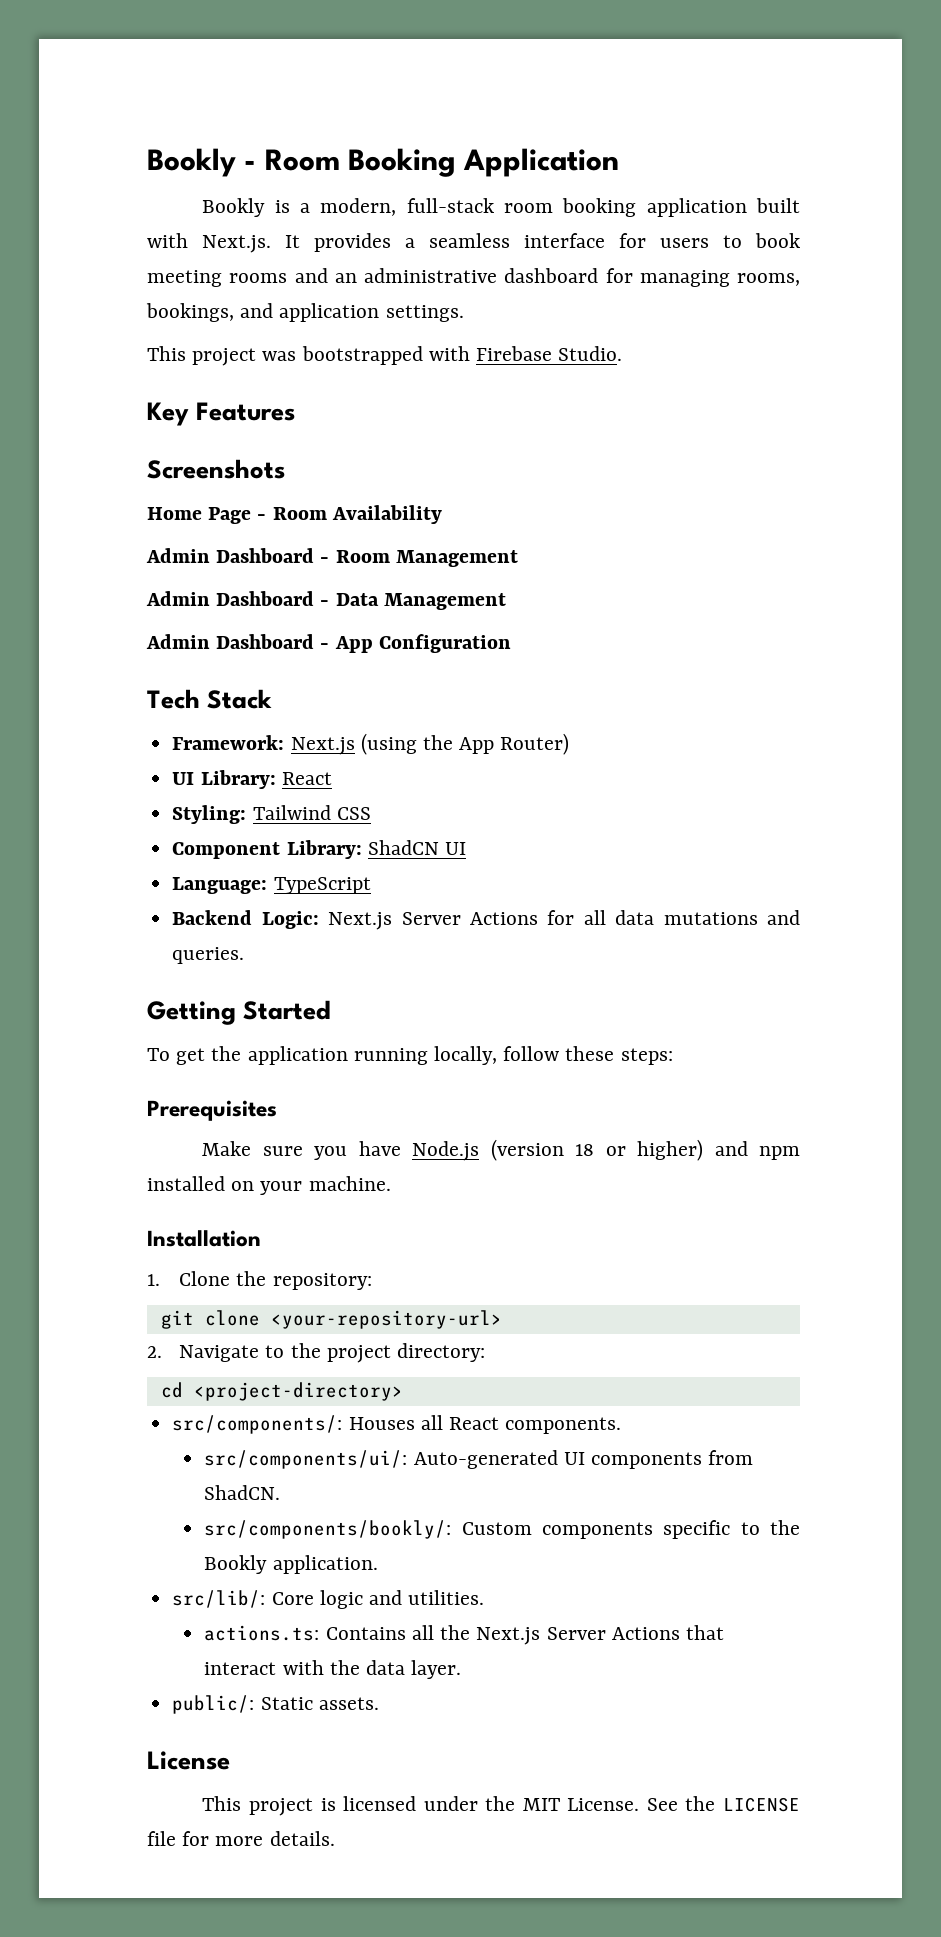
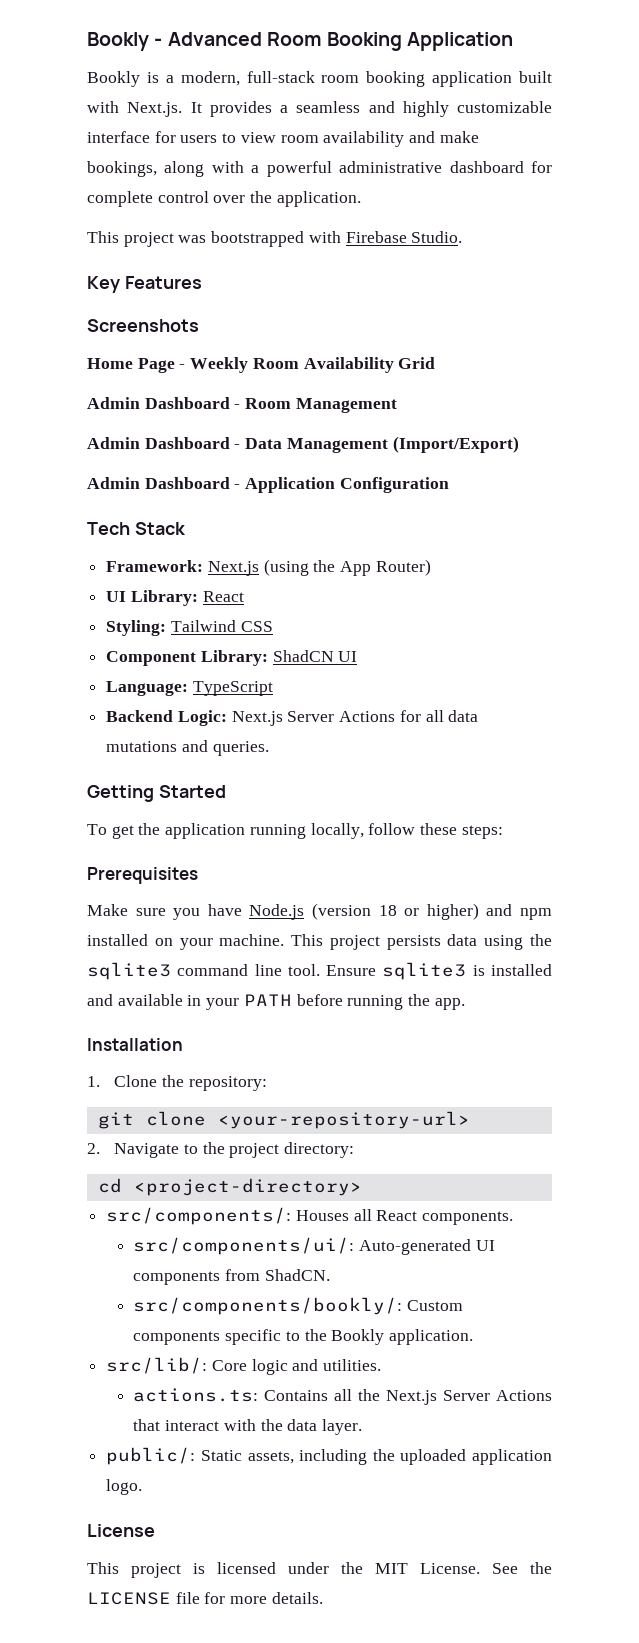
(257, 165) none -> [167,32,262,46] Advanced
(510, 240) none -> [368,101,552,117] and highly customizable
[755,233,800,248] [147,268,800,287] [146,303,464,322] book meeting rooms and an administrative dashboard for managing rooms, bookings, and application settings. -> [240,131,479,147] [87,161,552,177] [87,191,361,207] view room availability and make bookings, along with a powerful administrative dashboard for complete control over the application.
(267, 517) none -> [190,357,249,373] Weekly
(442, 514) none -> [398,357,436,369] Grid
[146,634,373,653] // Admin Dashboard - App -> [392,436,519,453] [87,477,336,493] (Import/Export) // Admin Dashboard - Application
(391, 1183) none -> [291,934,552,950] [87,962,552,980] [87,994,465,1010] This project persists data using the sqlite3 command line tool. Ensure sqlite3 is installed and available in your PATH before running the app.
[318,1697,379,1710] assets. -> [247,1449,552,1465] [106,1479,143,1495] assets, including the uploaded application logo.

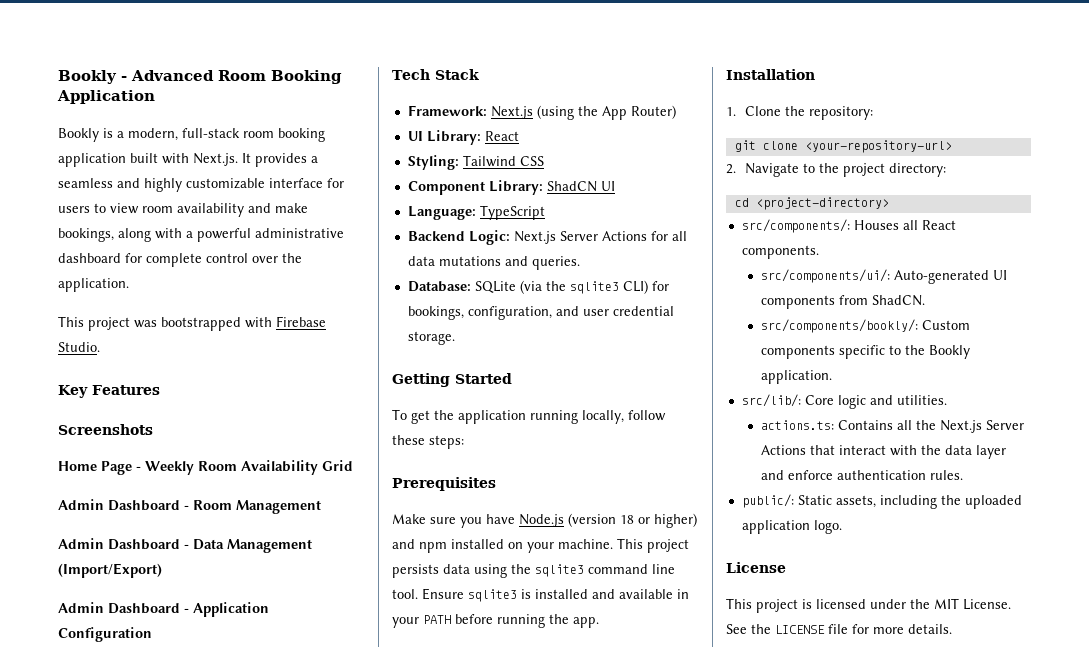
(269, 748) none -> [407,280,669,294] [407,306,674,320] [407,331,455,345] // Database: SQLite (via the sqlite3 CLI) for bookings, configuration, and user credential storage.
[321,1419,362,1435] layer. -> [975,445,1006,459] [760,470,963,480] layer and enforce authentication rules.

